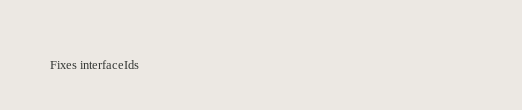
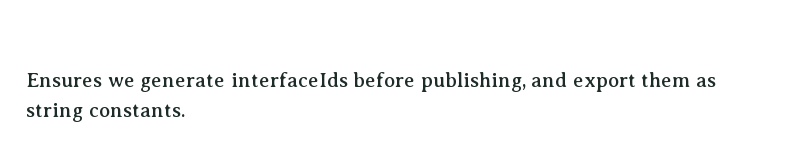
[50,60,140,69] Fixes interfaceIds -> [26,72,716,92] [26,103,185,122] Ensures we generate interfaceIds before publishing, and export them as string constants.

